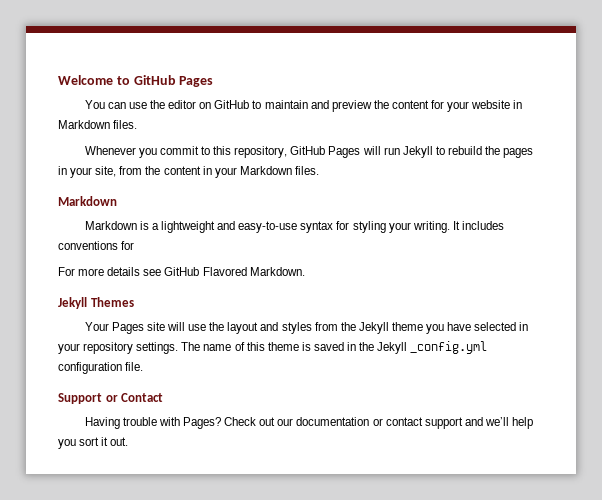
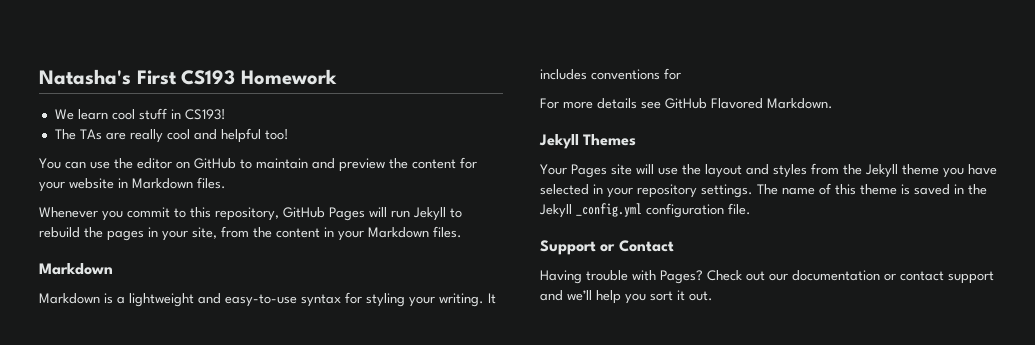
[58,75,214,87] Welcome to GitHub Pages -> [39,69,337,85] [54,108,226,120] [54,128,289,143] Natasha's First CS193 Homework // We learn cool stuff in CS193! // The TAs are really cool and helpful too!

